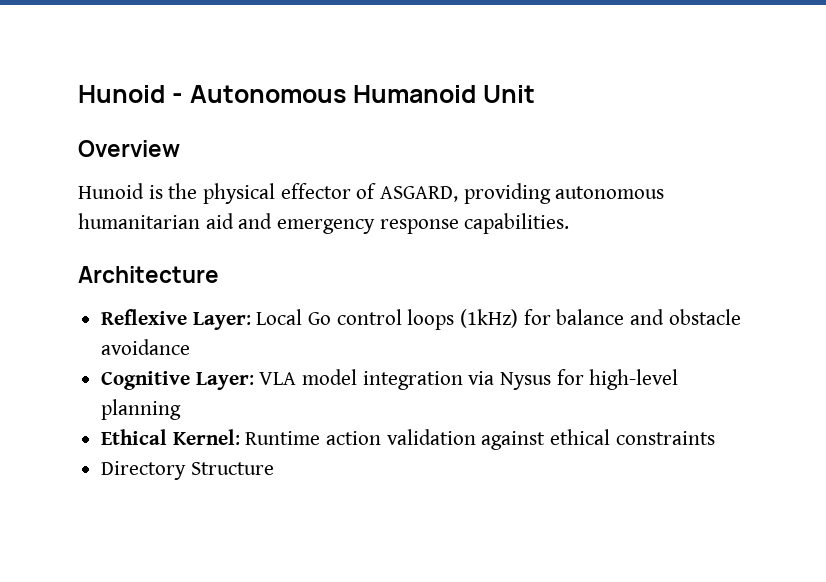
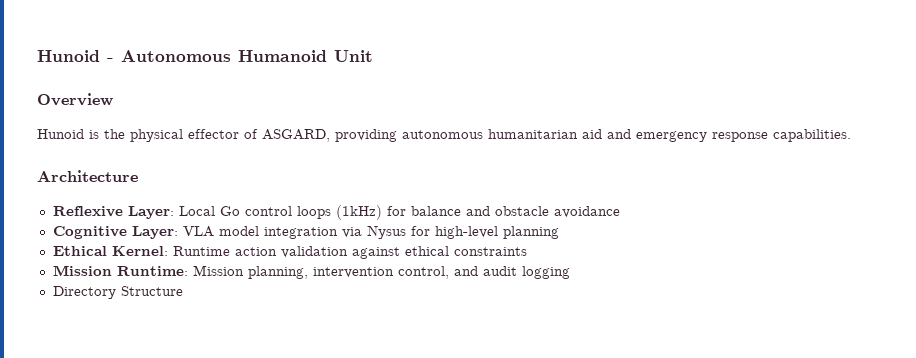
(715, 438) none -> [52,265,570,279] // Mission Runtime: Mission planning, intervention control, and audit logging

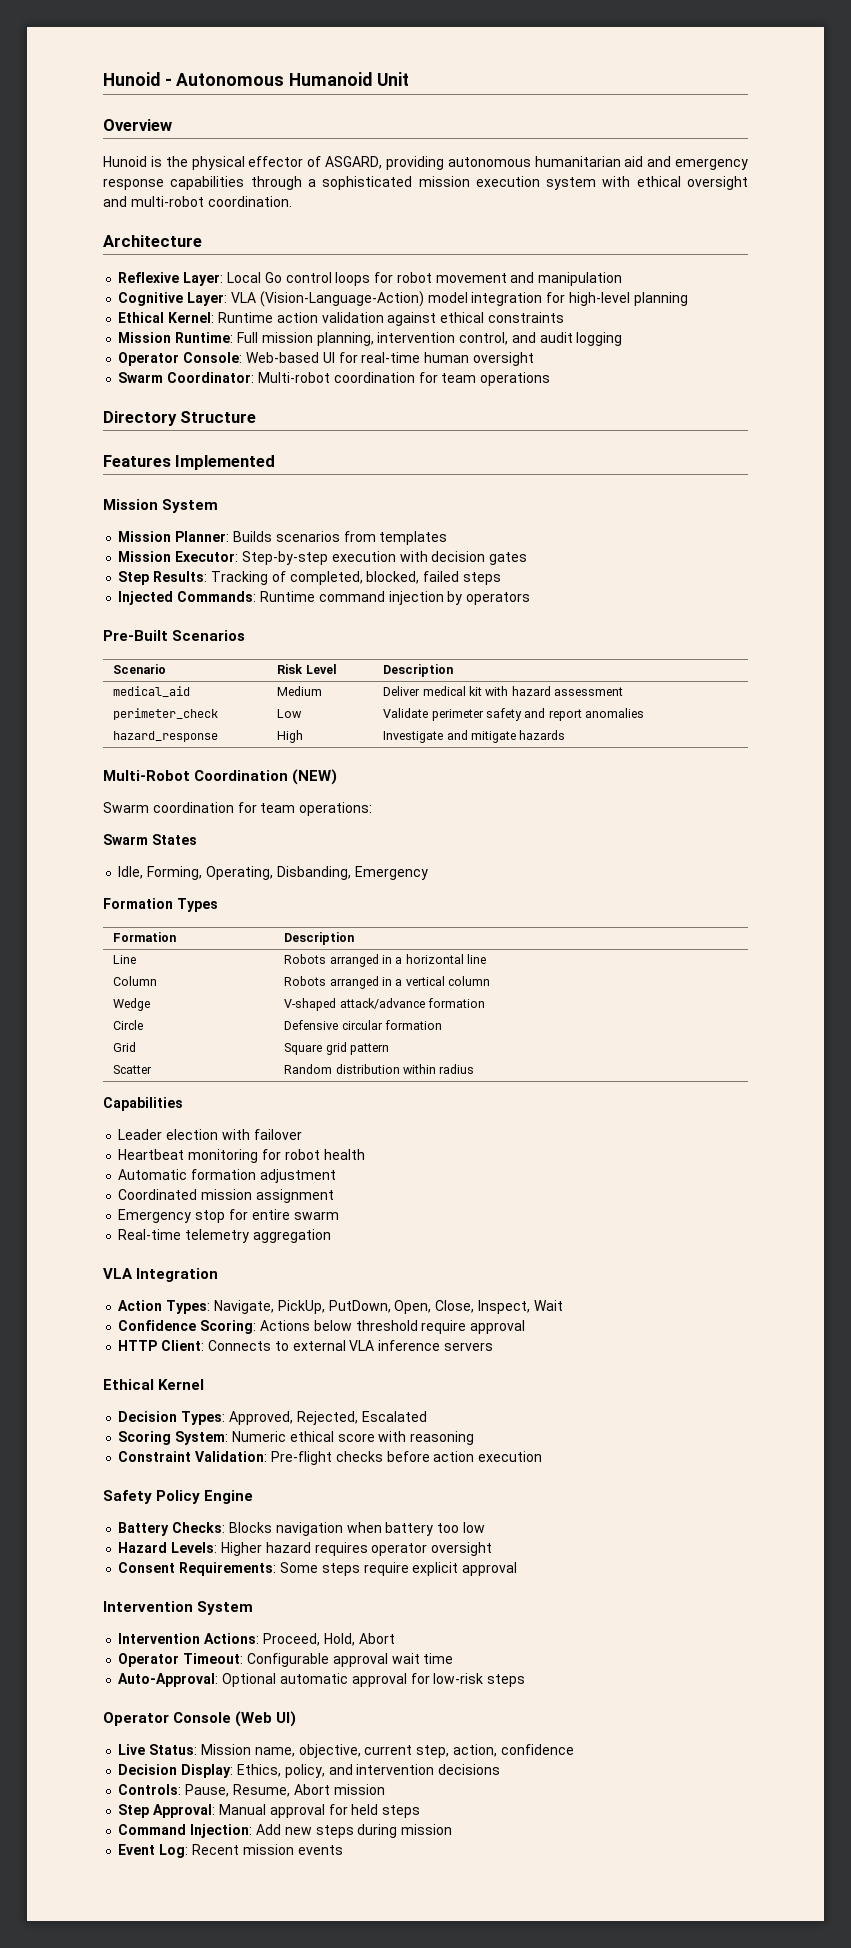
[773,129,851,142] capabilities. -> [170,176,748,190] [103,196,292,207] capabilities through a sophisticated mission execution system with ethical oversight and multi-robot coordination.
[335,205,620,220] (1kHz) for balance and obstacle avoidance -> [374,272,623,286] for robot movement and manipulation
(214, 231) none -> [259,291,424,307] (Vision-Language-Action)
[341,225,406,239] via Nysus -> (543, 299) none
[192,265,244,276] Mission -> [236,332,313,343] Full mission
[52,286,183,299] Directory Structure -> [118,352,534,366] [118,372,551,386] [103,411,257,426] [103,455,276,470] [103,499,219,513] [118,531,448,545] [118,551,528,565] [118,571,501,585] [118,591,531,605] [103,630,246,641] [113,664,167,674] [277,664,337,674] [383,664,454,677] [113,686,191,697] [277,686,323,696] [383,686,624,696] [113,708,219,720] [277,709,303,718] [383,708,645,721] [113,731,219,742] [277,730,304,743] [383,730,566,743] [103,769,338,785] [103,802,373,816] [103,834,197,845] [118,866,428,880] [103,898,218,912] [113,932,177,942] [284,932,355,945] [113,955,137,964] [284,954,487,967] [113,976,158,986] [284,976,491,989] [113,998,151,1011] [284,998,486,1011] [113,1020,144,1030] [284,1020,443,1030] [113,1042,137,1052] [284,1042,390,1055] [113,1065,153,1074] [284,1064,475,1074] [103,1097,183,1111] [118,1129,302,1140] [118,1149,365,1163] [118,1169,336,1183] [118,1189,334,1203] [118,1209,339,1223] [118,1229,331,1243] [103,1268,219,1282] [118,1300,563,1314] [118,1320,526,1334] [118,1340,493,1351] [103,1379,205,1390] [118,1411,427,1425] [118,1431,475,1445] [118,1451,543,1465] [103,1490,254,1504] [118,1522,485,1536] [118,1542,493,1556] [118,1562,518,1576] [103,1601,254,1615] [118,1633,395,1646] [118,1653,454,1667] [118,1673,526,1687] [103,1711,297,1727] [118,1744,574,1758] [118,1764,501,1778] [118,1784,385,1797] [118,1804,421,1818] [118,1824,453,1838] [118,1844,343,1858] Operator Console: Web-based UI for real-time human oversight // Swarm Coordinator: Multi-robot coordination for team operations // Directory Structure // Features Implemented // Mission System // Mission Planner: Builds scenarios from templates // Mission Executor: Step-by-step execution with decision gates // Step Results: Tracking of completed, blocked, failed steps // Injected Commands: Runtime command injection by operators // Pre-Built Scenarios // Scenario | Risk Level | Description // medical_aid | Medium | Deliver medical kit with hazard assessment // perimeter_check | Low | Validate perimeter safety and report anomalies // hazard_response | High | Investigate and mitigate hazards // Multi-Robot Coordination (NEW) // Swarm coordination for team operations: // Swarm States // Idle, Forming, Operating, Disbanding, Emergency // Formation Types // Formation | Description // Line | Robots arranged in a horizontal line // Column | Robots arranged in a vertical column // Wedge | V-shaped attack/advance formation // Circle | Defensive circular formation // Grid | Square grid pattern // Scatter | Random distribution within radius // Capabilities // Leader election with failover // Heartbeat monitoring for robot health // Automatic formation adjustment // Coordinated mission assignment // Emergency stop for entire swarm // Real-time telemetry aggregation // VLA Integration // Action Types: Navigate, PickUp, PutDown, Open, Close, Inspect, Wait // Confidence Scoring: Actions below threshold require approval // HTTP Client: Connects to external VLA inference servers // Ethical Kernel // Decision Types: Approved, Rejected, Escalated // Scoring System: Numeric ethical score with reasoning // Constraint Validation: Pre-flight checks before action execution // Safety Policy Engine // Battery Checks: Blocks navigation when battery too low // Hazard Levels: Higher hazard requires operator oversight // Consent Requirements: Some steps require explicit approval // Intervention System // Intervention Actions: Proceed, Hold, Abort // Operator Timeout: Configurable approval wait time // Auto-Approval: Optional automatic approval for low-risk steps // Operator Console (Web UI) // Live Status: Mission name, objective, current step, action, confidence // Decision Display: Ethics, policy, and intervention decisions // Controls: Pause, Resume, Abort mission // Step Approval: Manual approval for held steps // Command Injection: Add new steps during mission // Event Log: Recent mission events

